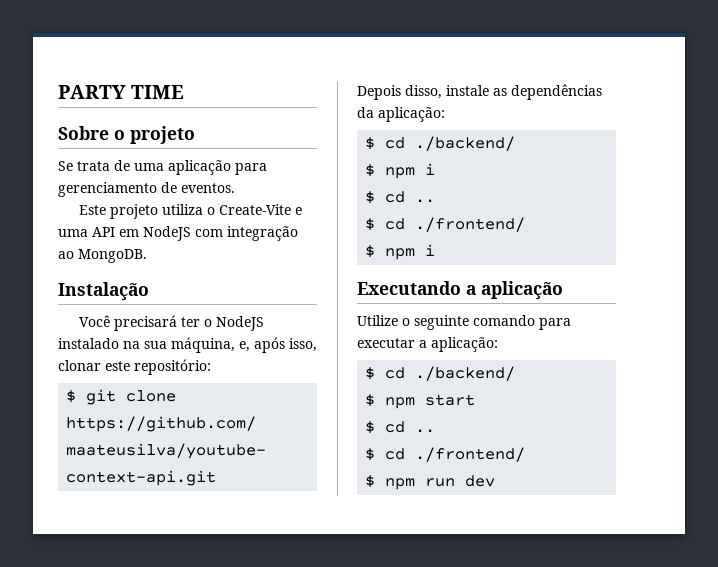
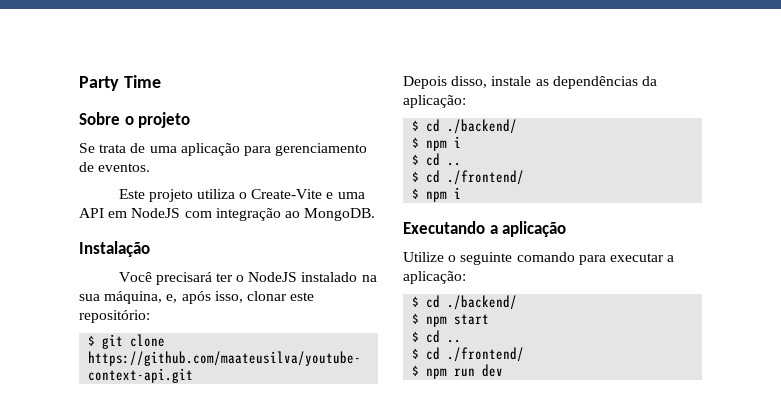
[58,85,185,99] PARTY TIME -> [79,75,161,91] Party Time

